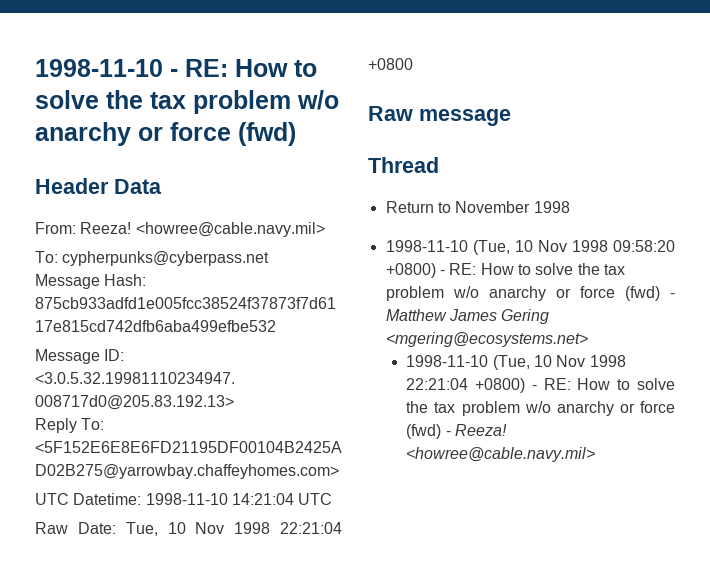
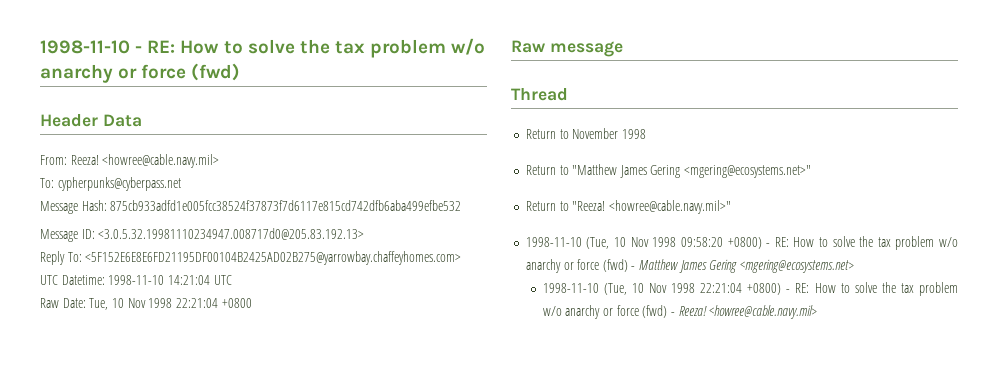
(570, 207) none -> [525,164,812,178] [525,200,731,214] // Return to "Matthew James Gering <mgering@ecosystems.net>" // Return to "Reeza! <howree@cable.navy.mil>"

